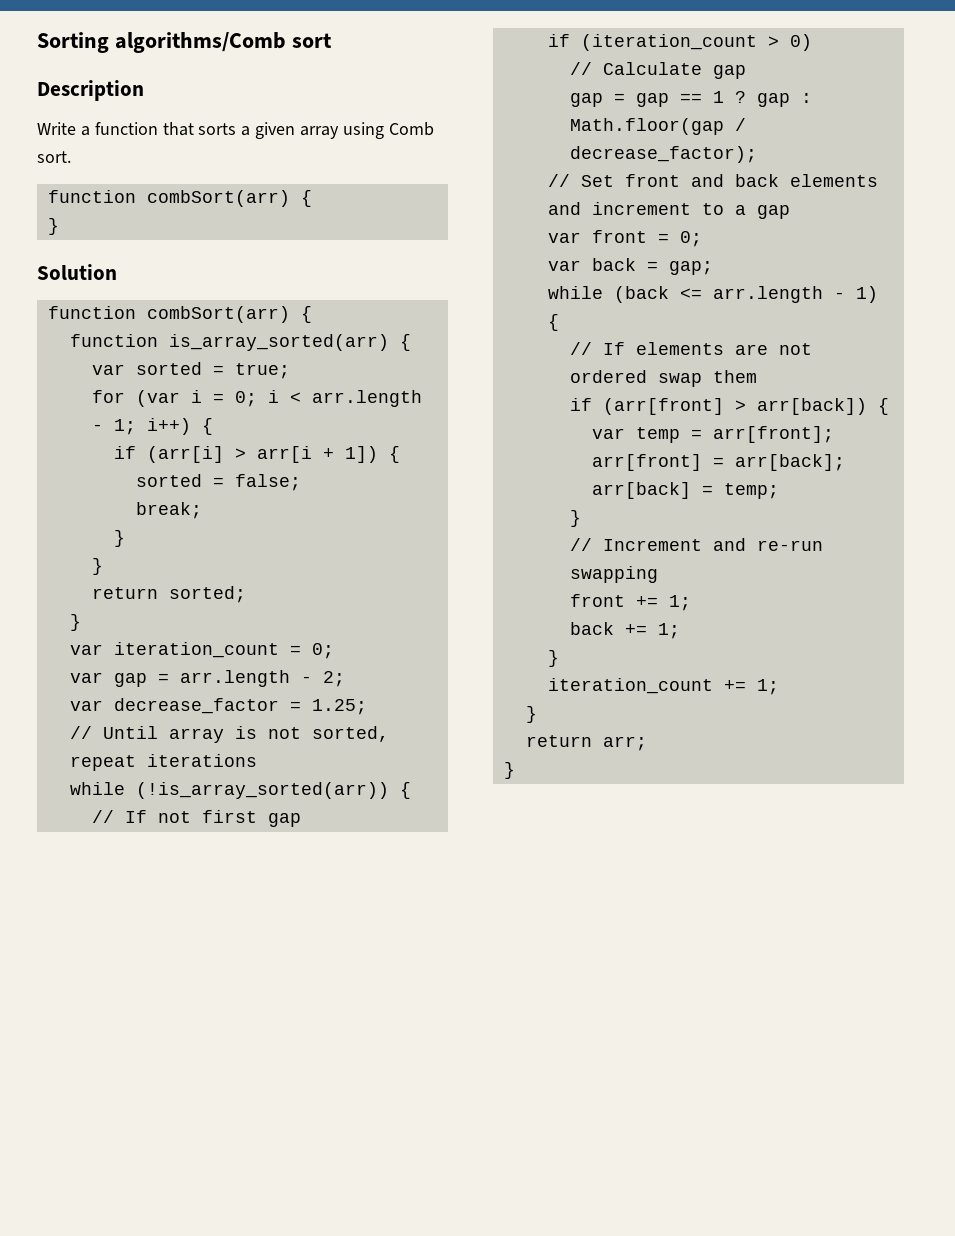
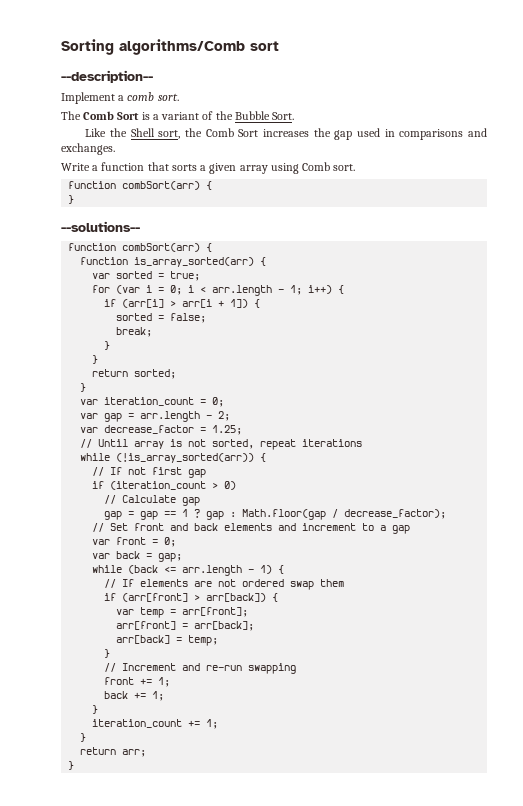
[37,80,144,101] Description -> [61,70,153,83] [61,92,179,104] [61,111,295,120] [85,128,488,140] [61,143,115,155] --description-- // Implement a comb sort. // The Comb Sort is a variant of the Bubble Sort. // Like the Shell sort, the Comb Sort increases the gap used in comparisons and exchanges.
[37,264,117,280] Solution -> [61,221,140,232] --solutions--

